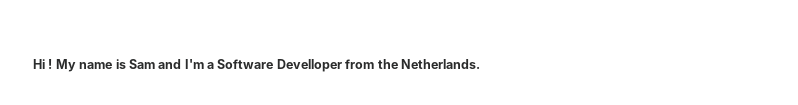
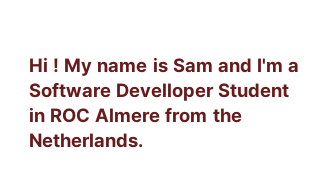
(342, 65) none -> [218,83,290,98] [29,107,161,123] Student in ROC Almere

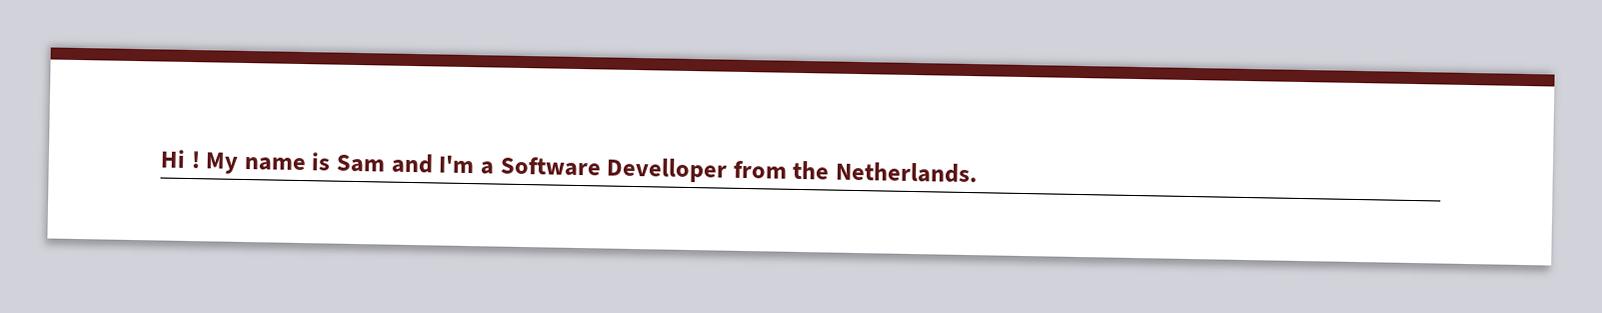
[218,83,290,98] [29,107,161,123] Student in ROC Almere -> (728, 170) none

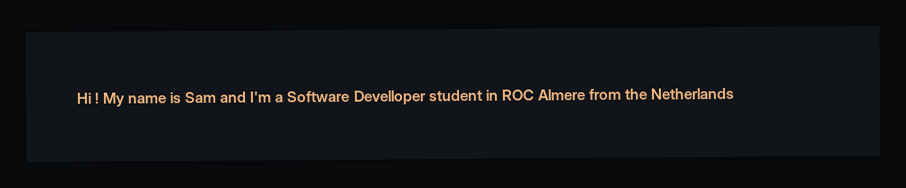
(728, 170) none -> [427,89,586,102] student in ROC Almere
[834,161,977,184] Netherlands. -> [649,87,735,100] Netherlands

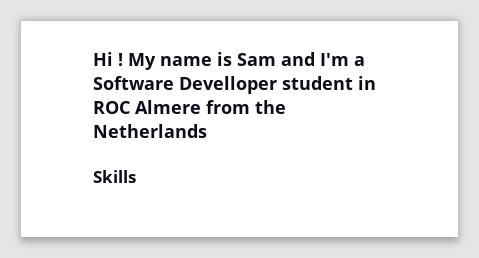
(735, 93) none -> [93,170,136,183] // Skills

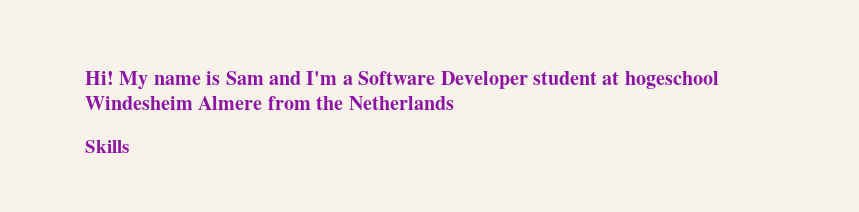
[93,52,123,66] Hi ! -> [85,71,114,85] Hi!
[179,76,376,94] [93,101,130,114] Develloper student in ROC -> [440,71,719,89] [85,96,193,110] Developer student at hogeschool Windesheim

